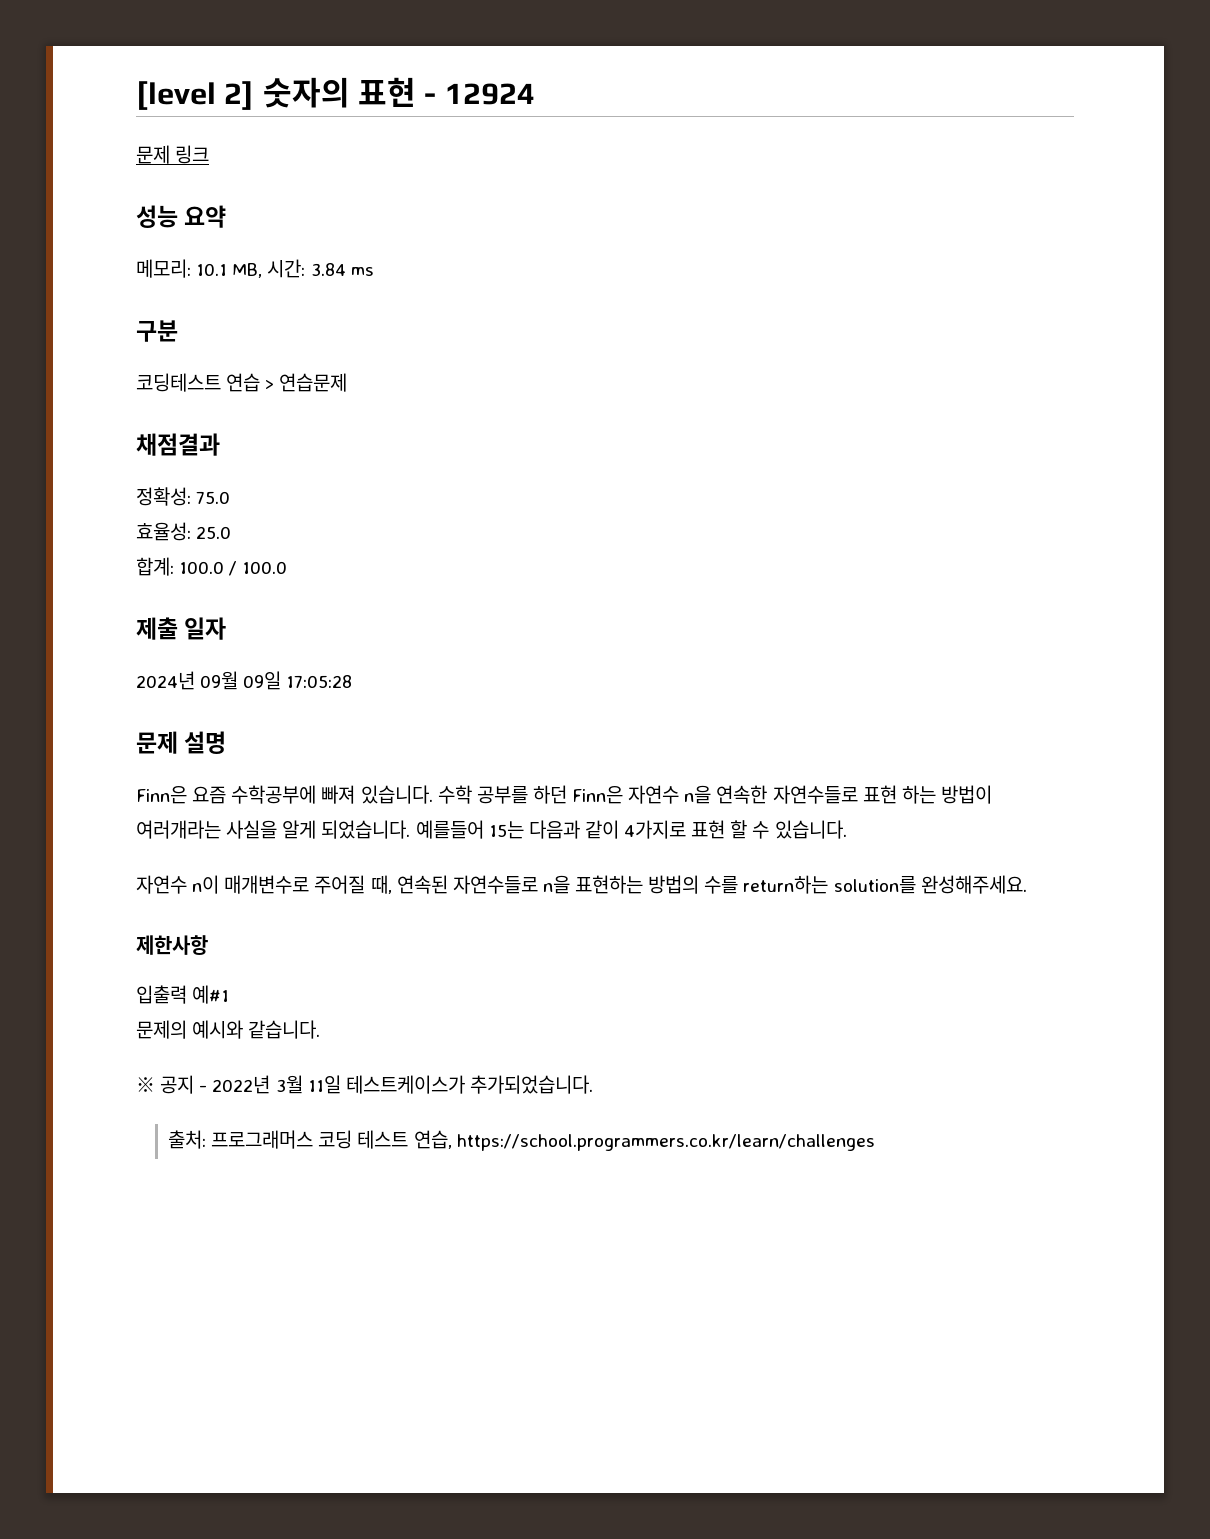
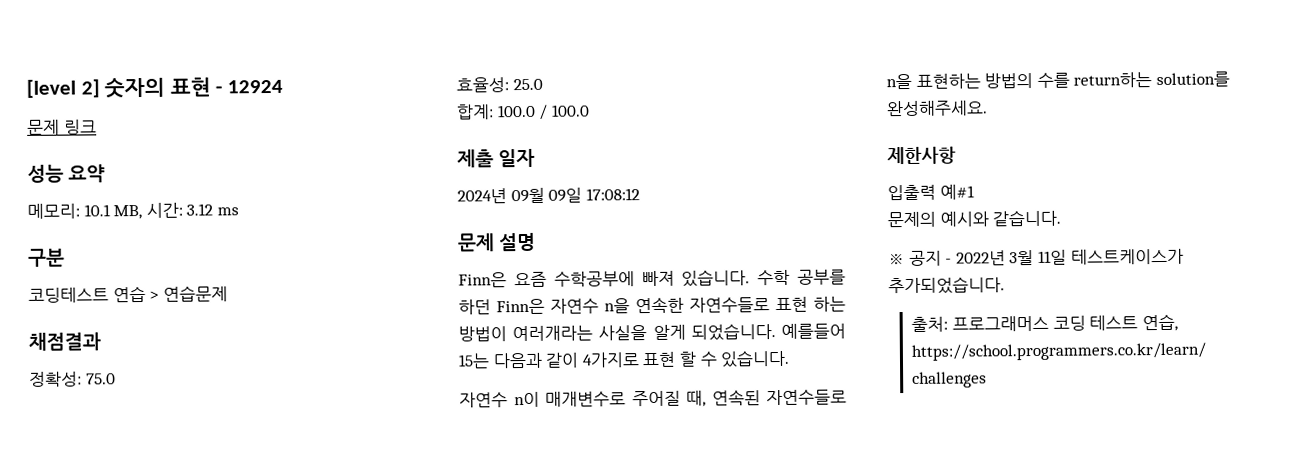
[310,263,346,276] 3.84 -> [186,203,214,216] 3.12
[286,675,353,688] 17:05:28 -> [585,188,640,201] 17:08:12

